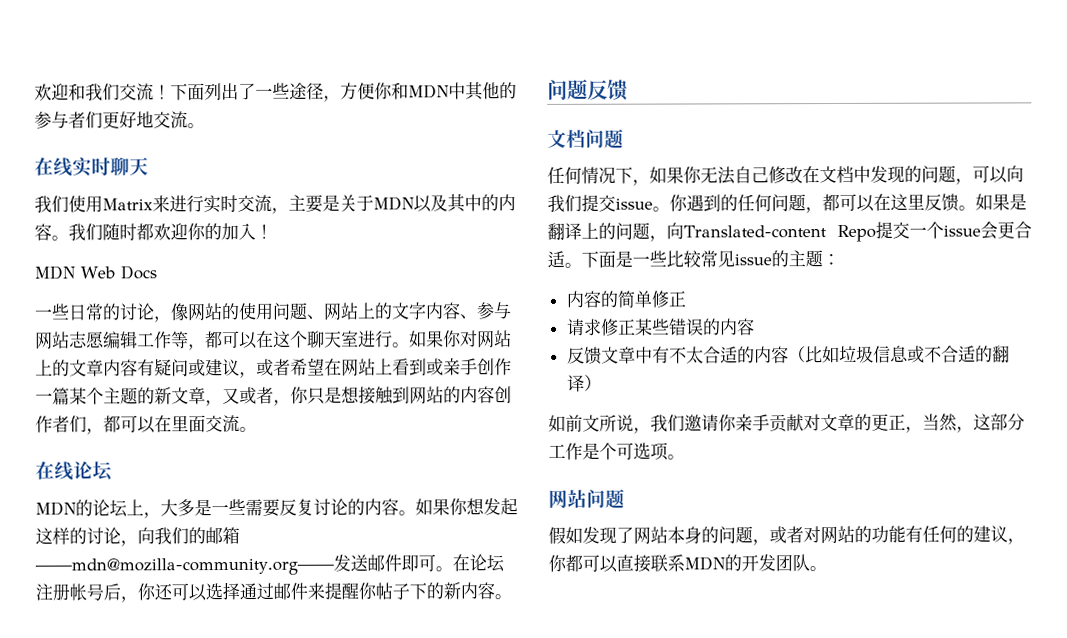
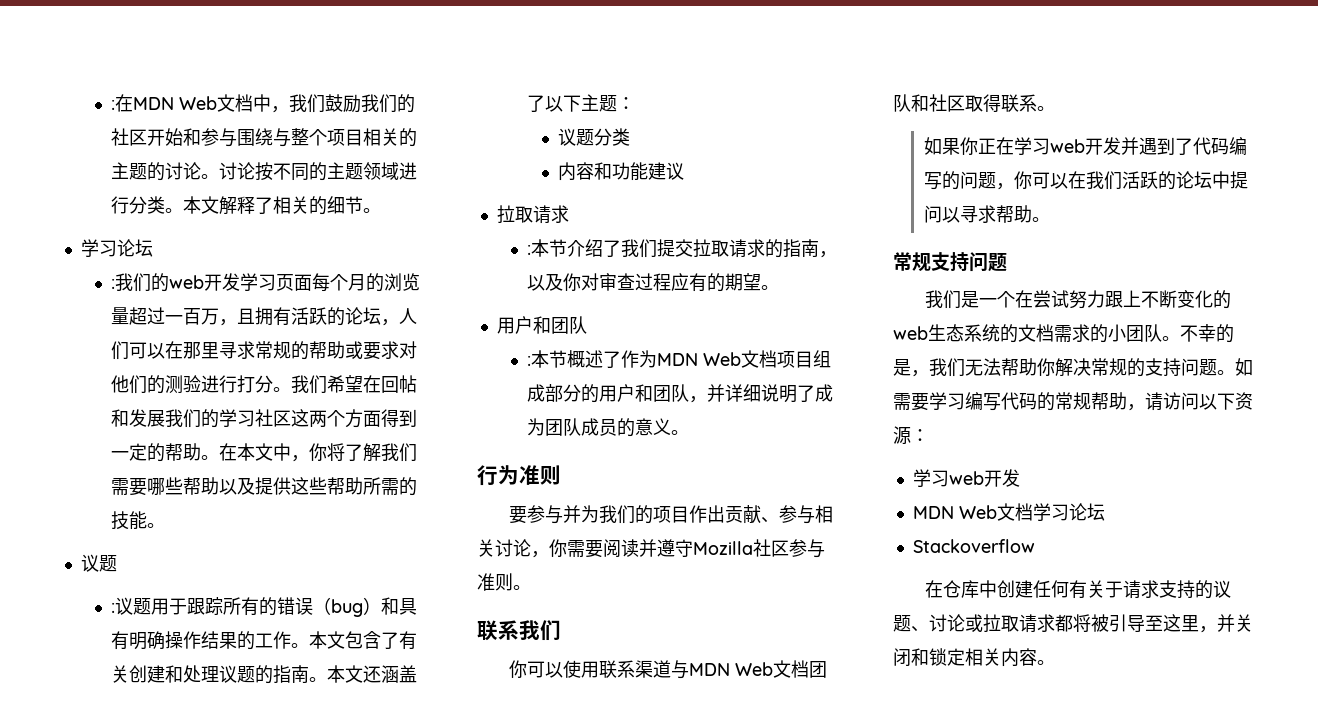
[34,81,517,102] [34,111,205,129] [34,157,149,177] [34,193,516,214] [34,222,273,241] [34,265,157,280] [34,302,512,323] [35,330,512,351] [35,357,512,378] [35,386,512,407] [35,414,257,435] [35,461,113,482] [35,498,518,519] [35,526,240,547] [35,554,505,576] [35,581,512,603] [547,78,628,101] [547,128,624,149] [547,165,1024,186] [547,193,1027,214] [547,221,1032,242] [547,250,840,268] [565,290,686,308] [565,318,755,336] [566,345,1010,365] [566,374,602,392] [548,413,1025,434] [548,442,685,461] [548,488,625,509] [548,525,1025,546] [548,554,810,573] 欢迎和我们交流！下面列出了一些途径，方便你和MDN中其他的参与者们更好地交流。 // 在线实时聊天 // 我们使用Matrix来进行实时交流，主要是关于MDN以及其中的内容。我们随时都欢迎你的加入！ // MDN Web Docs // 一些日常的讨论，像网站的使用问题、网站上的文字内容、参与网站志愿编辑工作等，都可以在这个聊天室进行。如果你对网站上的文章内容有疑问或建议，或者希望在网站上看到或亲手创作一篇某个主题的新文章，又或者，你只是想接触到网站的内容创作者们，都可以在里面交流。 // 在线论坛 // MDN的论坛上，大多是一些需要反复讨论的内容。如果你想发起这样的讨论，向我们的邮箱——mdn@mozilla-community.org——发送邮件即可。在论坛注册帐号后，你还可以选择通过邮件来提醒你帖子下的新内容。 // 问题反馈 // 文档问题 // 任何情况下，如果你无法自己修改在文档中发现的问题，可以向我们提交issue。你遇到的任何问题，都可以在这里反馈。如果是翻译上的问题，向Translated-content Repo提交一个issue会更合适。下面是一些比较常见issue的主题： // 内容的简单修正 // 请求修正某些错误的内容 // 反馈文章中有不太合适的内容（比如垃圾信息或不合适的翻译） // 如前文所说，我们邀请你亲手贡献对文章的更正，当然，这部分工作是个可选项。 // 网站问题 // 假如发现了网站本身的问题，或者对网站的功能有任何的建议，你都可以直接联系MDN的开发团队 -> [111,94,416,113] [111,128,418,147] [111,162,418,181] [111,196,382,215] [80,239,153,257] [111,273,421,292] [111,307,418,326] [111,341,418,360] [111,375,418,394] [111,409,418,428] [111,443,418,462] [111,477,418,496] [111,511,166,530] [80,554,117,572] [111,597,418,617] [111,631,418,650] [111,665,418,684] [527,94,636,112] [558,128,631,146] [558,162,685,181] [496,205,569,224] [527,239,838,258] [527,273,780,292] [496,316,587,334] [527,350,832,368] [527,384,834,403] [527,418,690,437] [477,465,561,486] [509,505,834,524] [477,539,825,558] [477,573,531,591] [477,620,561,641] [509,660,828,679] [893,94,1055,112] [923,137,1247,155] [923,171,1248,190] [923,205,1050,223] [893,252,1007,272] [925,290,1232,309] [893,324,1234,343] [893,358,1253,377] [893,392,1253,411] [893,426,929,445] [912,469,1020,487] [912,503,1105,521] [912,539,1035,553] [925,580,1232,599] [893,614,1253,633] [893,648,1037,667] :在MDN Web文档中，我们鼓励我们的社区开始和参与围绕与整个项目相关的主题的讨论。讨论按不同的主题领域进行分类。本文解释了相关的细节。 // 学习论坛 // :我们的web开发学习页面每个月的浏览量超过一百万，且拥有活跃的论坛，人们可以在那里寻求常规的帮助或要求对他们的测验进行打分。我们希望在回帖和发展我们的学习社区这两个方面得到一定的帮助。在本文中，你将了解我们需要哪些帮助以及提供这些帮助所需的技能。 // 议题 // :议题用于跟踪所有的错误（bug）和具有明确操作结果的工作。本文包含了有关创建和处理议题的指南。本文还涵盖了以下主题： // 议题分类 // 内容和功能建议 // 拉取请求 // :本节介绍了我们提交拉取请求的指南，以及你对审查过程应有的期望。 // 用户和团队 // :本节概述了作为MDN Web文档项目组成部分的用户和团队，并详细说明了成为团队成员的意义。 // 行为准则 // 要参与并为我们的项目作出贡献、参与相关讨论，你需要阅读并遵守Mozilla社区参与准则。 // 联系我们 // 你可以使用联系渠道与MDN Web文档团队和社区取得联系。 // 如果你正在学习web开发并遇到了代码编写的问题，你可以在我们活跃的论坛中提问以寻求帮助。 // 常规支持问题 // 我们是一个在尝试努力跟上不断变化的web生态系统的文档需求的小团队。不幸的是，我们无法帮助你解决常规的支持问题。如需要学习编写代码的常规帮助，请访问以下资源： // 学习web开发 // MDN Web文档学习论坛 // Stackoverflow // 在仓库中创建任何有关于请求支持的议题、讨论或拉取请求都将被引导至这里，并关闭和锁定相关内容

